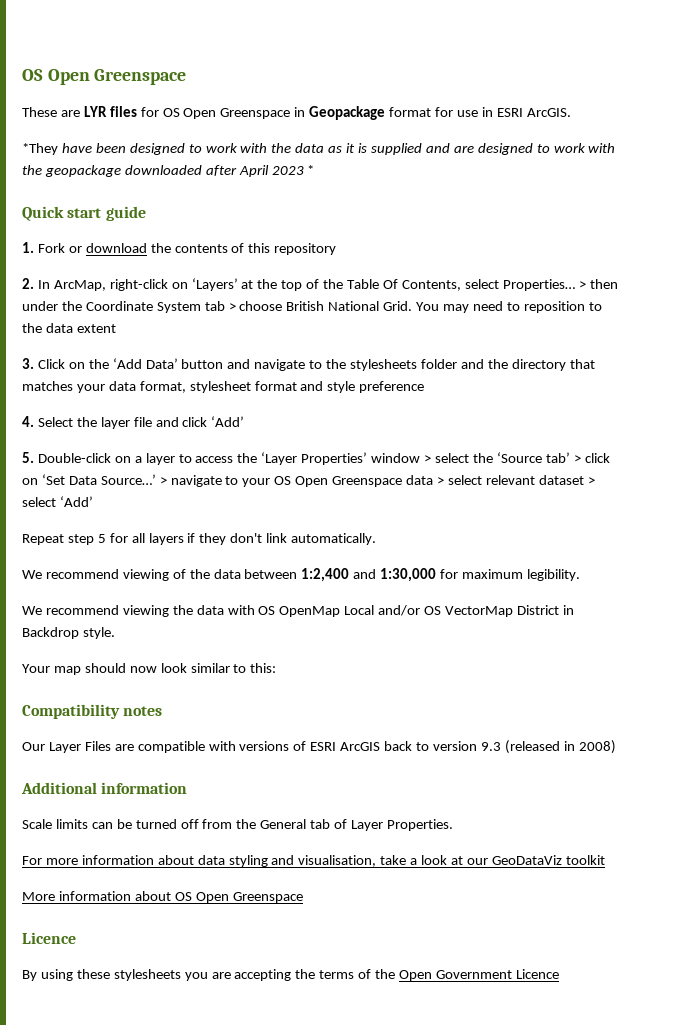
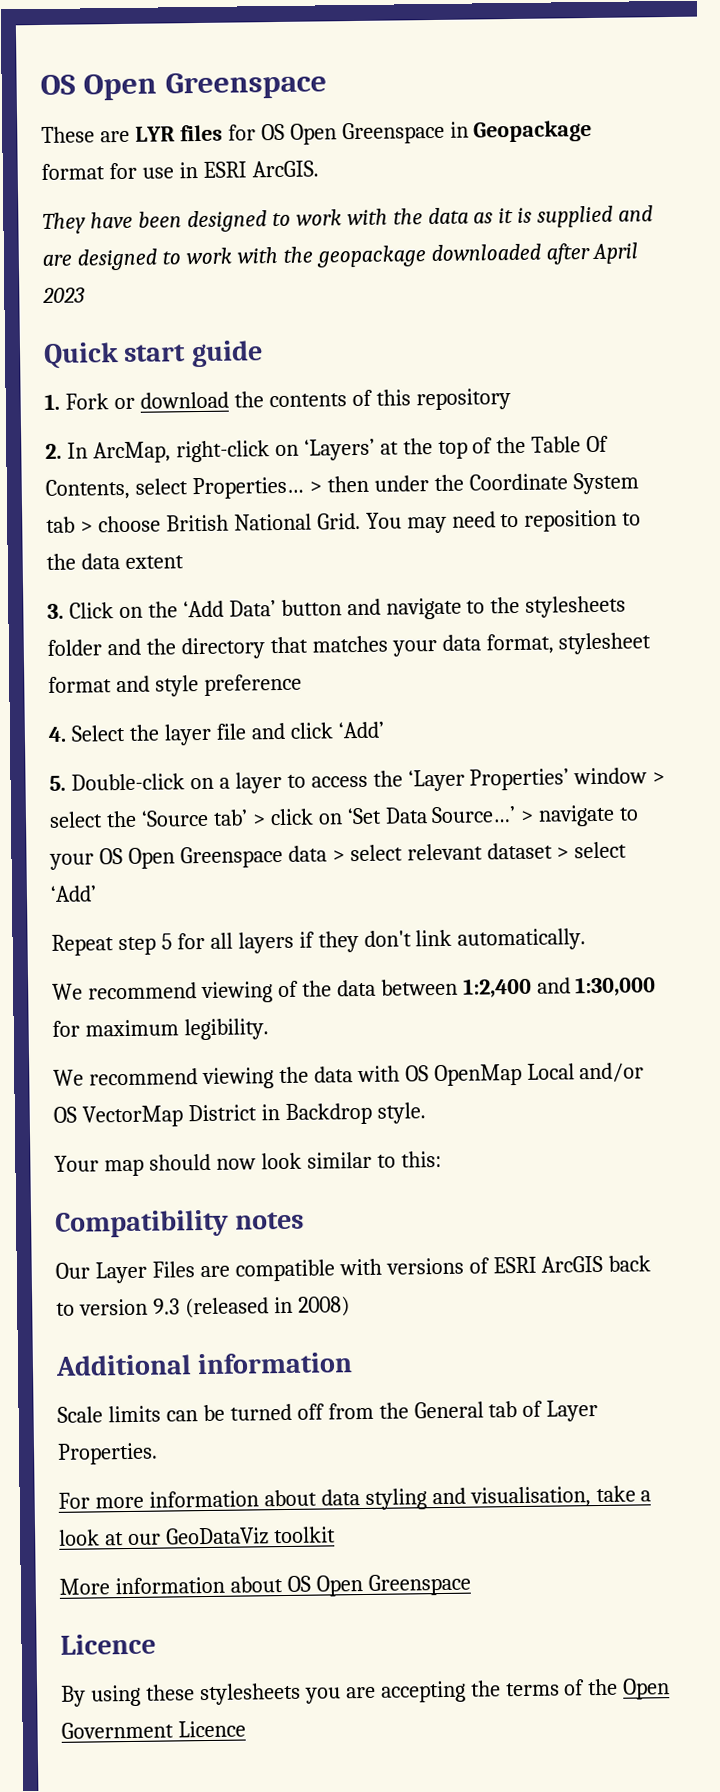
[22,143,58,155] *They -> [42,212,86,234] They
[307,165,315,175] * -> (85, 295) none

